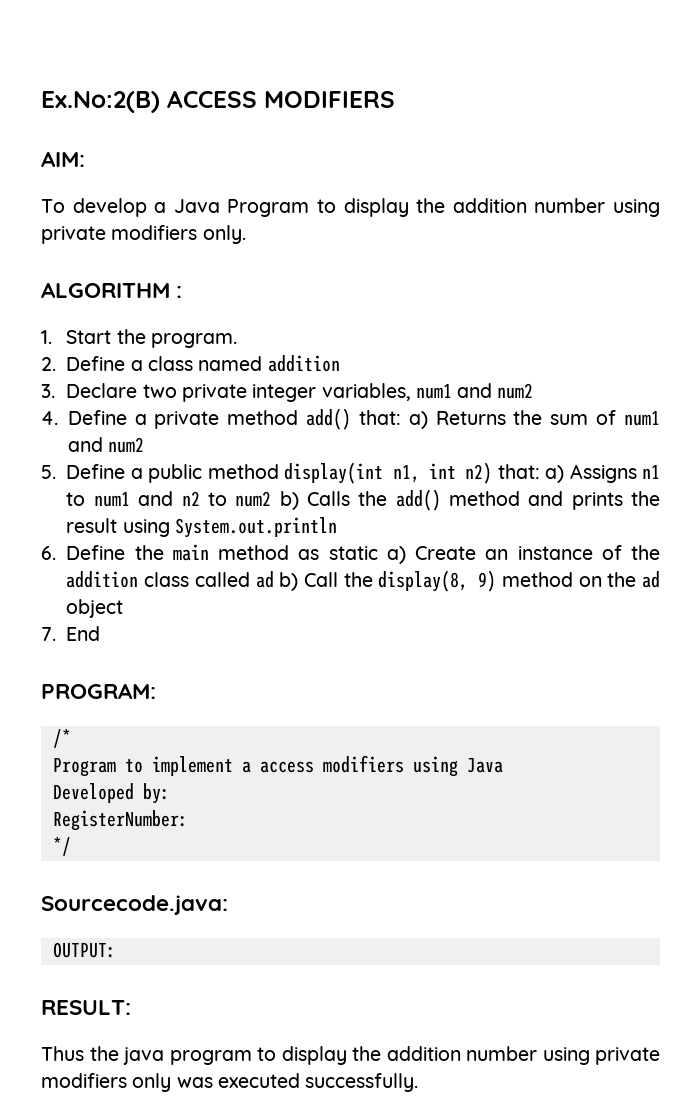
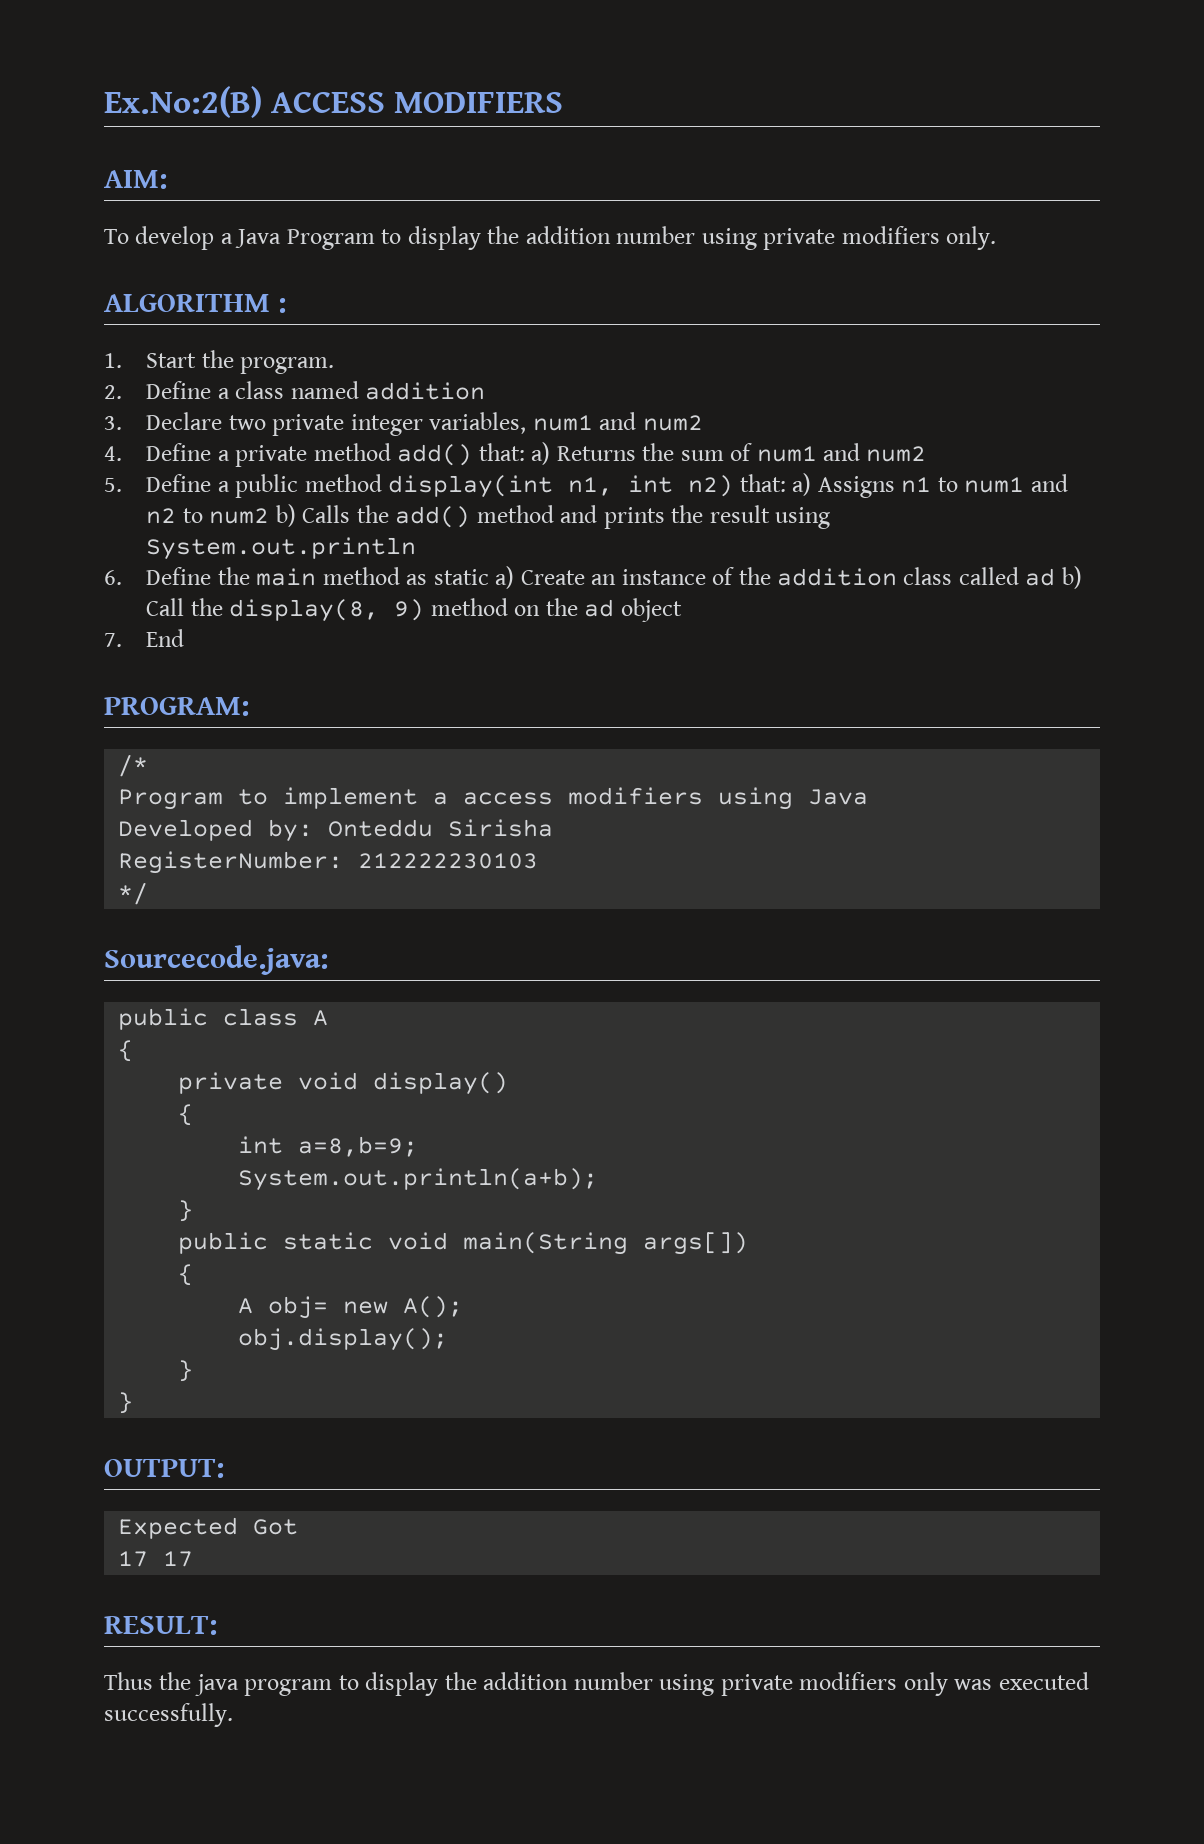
(170, 793) none -> [328,819,554,837] Onteddu Sirisha
(188, 820) none -> [358,853,539,869] 212222230103
[52,942,116,958] OUTPUT: -> [118,1008,329,1030] [118,1040,134,1062] [178,1072,509,1095] [178,1104,194,1126] [238,1136,419,1157] [238,1168,599,1191] [178,1200,194,1222] [178,1232,749,1255] [178,1264,194,1286] [238,1296,464,1319] [238,1328,449,1351] [178,1360,194,1382] [118,1392,134,1414] [104,1459,224,1478] [118,1517,299,1539] [118,1551,194,1567] public class A // { // private void display() // { // int a=8,b=9; // System.out.println(a+b); // } // public static void main(String args[]) // { // A obj= new A(); // obj.display(); // } // } // OUTPUT: // Expected Got // 17 17

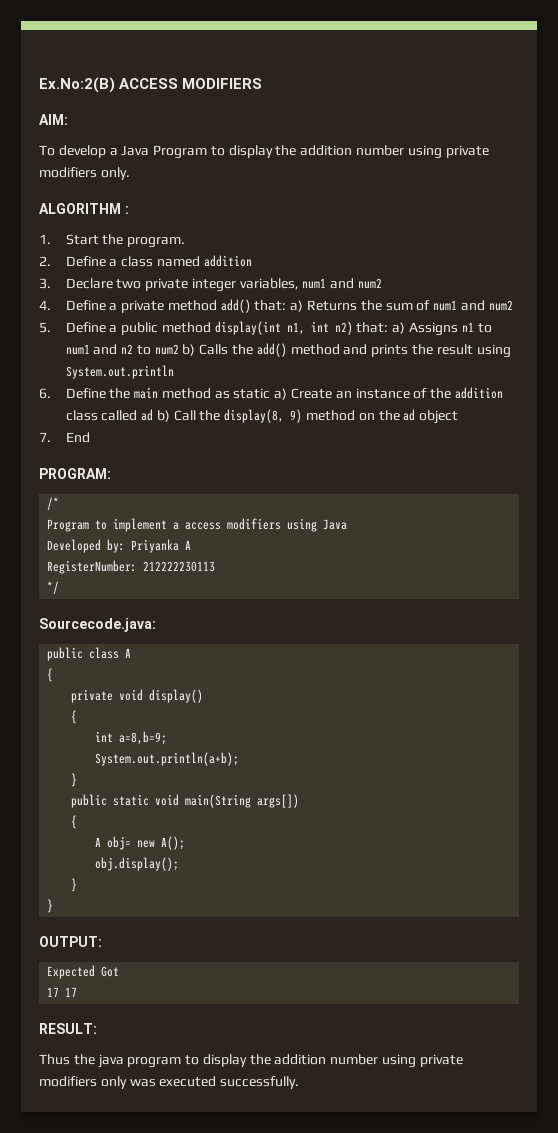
[328,819,554,837] Onteddu Sirisha -> [131,539,192,553] Priyanka A
[358,853,539,869] 212222230103 -> [143,561,216,572] 212222230113

